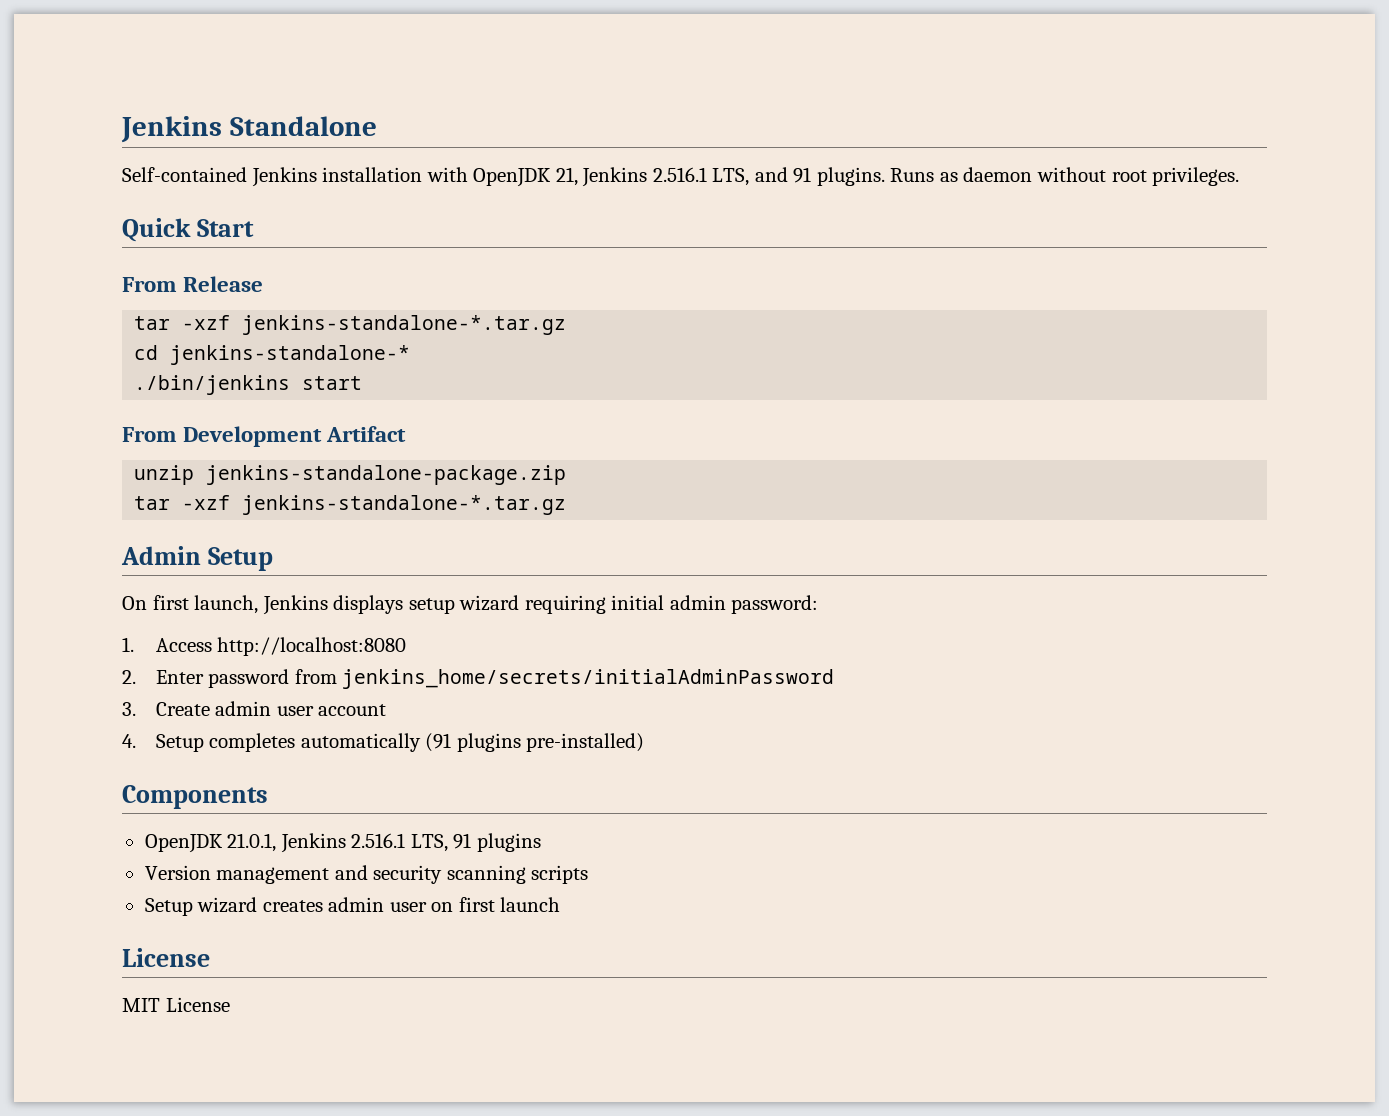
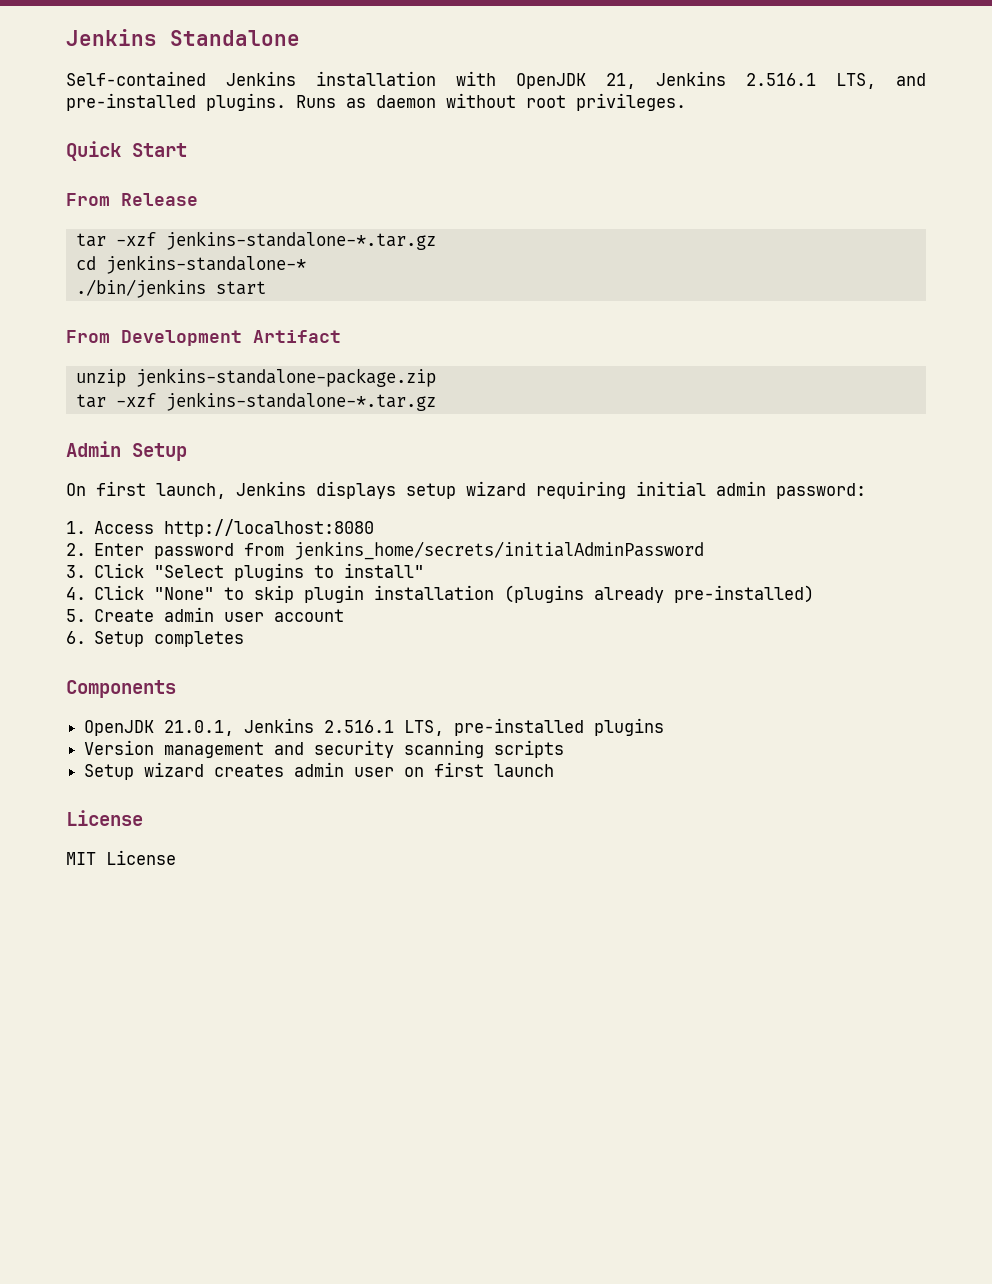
[793,167,812,183] 91 -> [66,93,196,111] pre-installed
(136, 709) none -> [94,563,425,581] [66,585,815,603] [66,609,86,622] Click "Select plugins to install" // 4. Click "None" to skip plugin installation (plugins already pre-installed) // 5.
[122,734,136,748] 4. -> [66,631,86,644] 6.
[300,733,645,752] automatically (91 plugins pre-installed) -> (245, 639) none
[453,833,472,849] 91 -> [454,718,585,736] pre-installed

